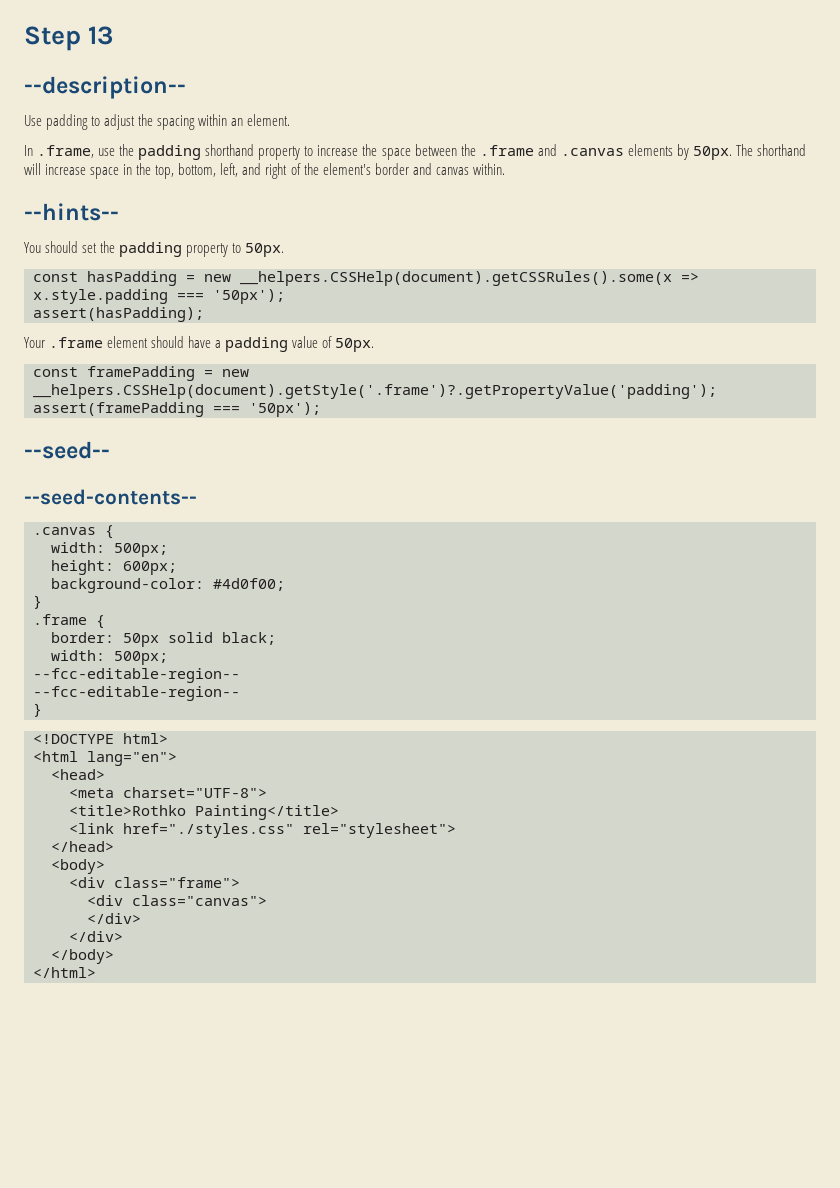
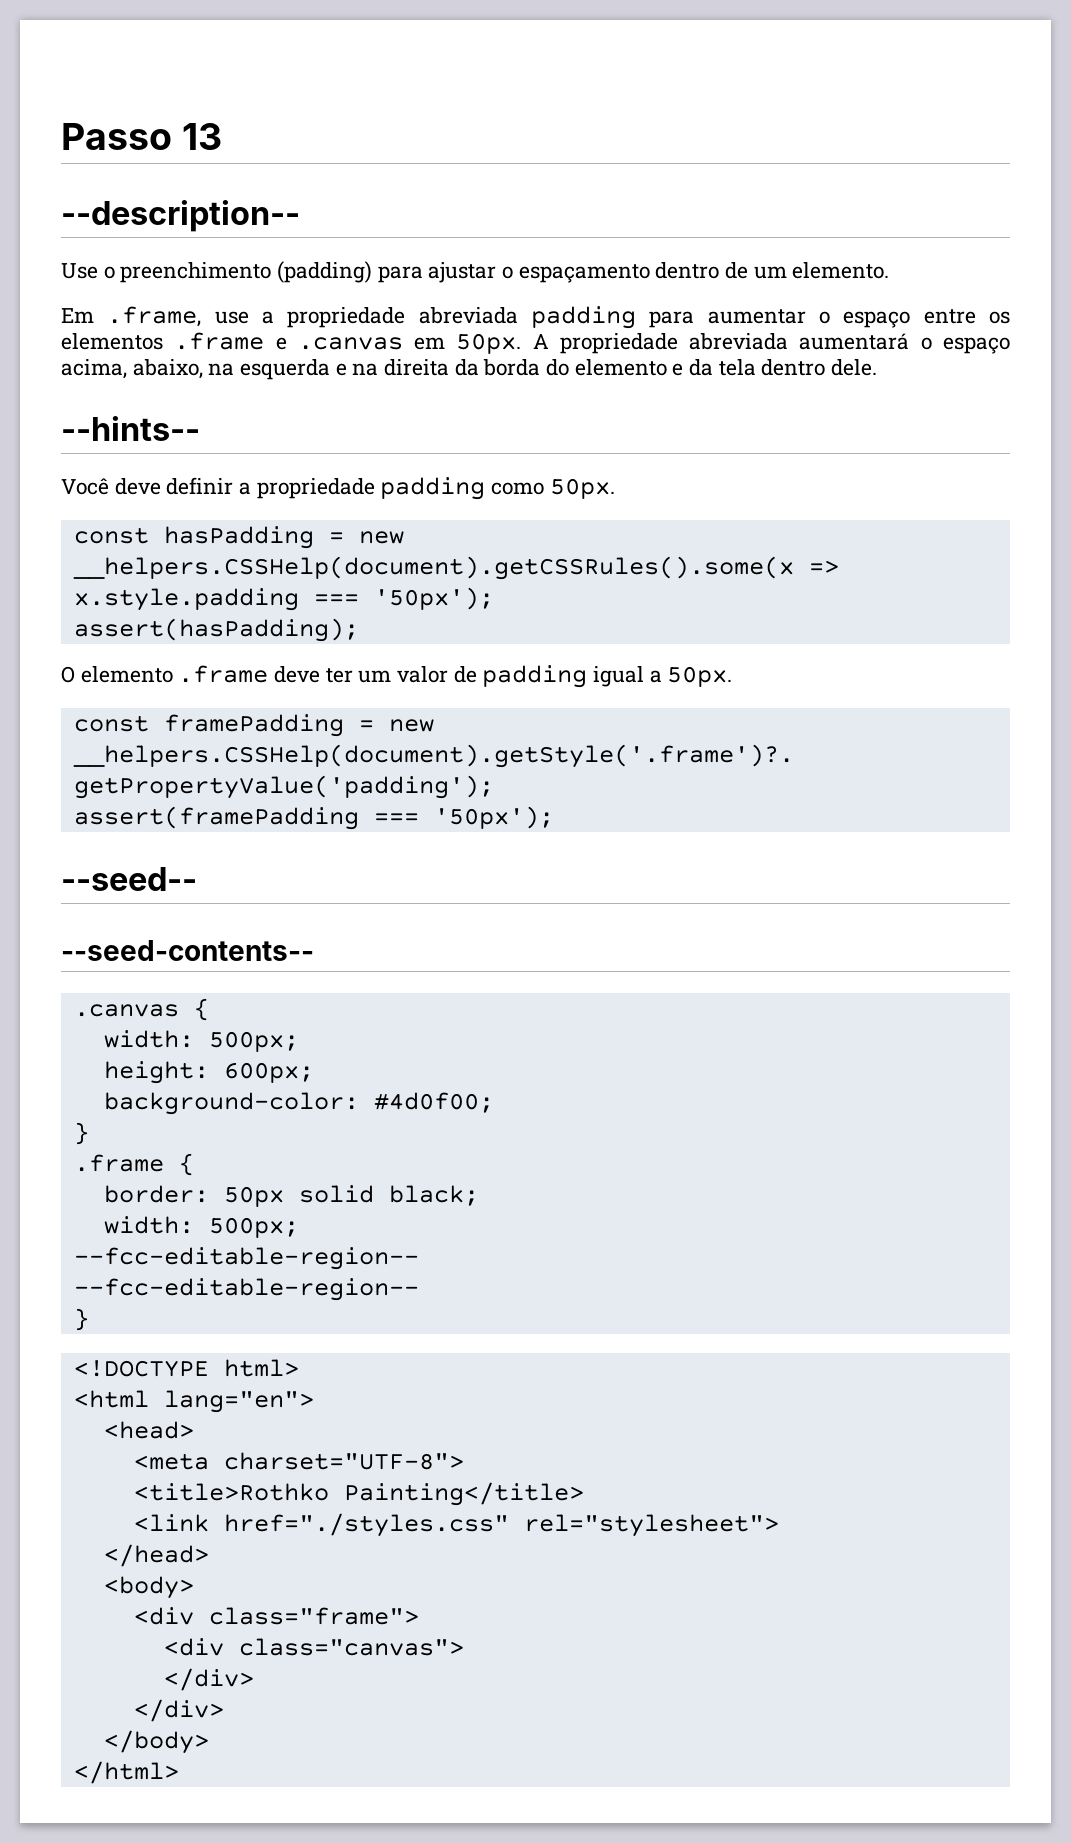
[24,26,81,51] Step -> [61,123,172,150] Passo
[46,114,291,130] [24,144,806,160] [24,163,505,179] [24,203,119,221] [24,241,242,257] padding to adjust the spacing within an element. // In .frame, use the padding shorthand property to increase the space between the .frame and .canvas elements by 50px. The shorthand will increase space in the top, bottom, left, and right of the element's border and canvas within. // --hints-- // You should set the padding property to -> [103,261,890,283] [61,306,1011,329] [61,332,1010,354] [61,359,878,380] [61,416,200,441] [61,477,545,500] o preenchimento (padding) para ajustar o espaçamento dentro de um elemento. // Em .frame, use a propriedade abreviada padding para aumentar o espaço entre os elementos .frame e .canvas em 50px. A propriedade abreviada aumentará o espaço acima, abaixo, na esquerda e na direita da borda do elemento e da tela dentro dele. // --hints-- // Você deve definir a propriedade padding como
[24,336,333,352] Your .frame element should have a padding value of -> [61,665,662,688] O elemento .frame deve ter um valor de padding igual a

